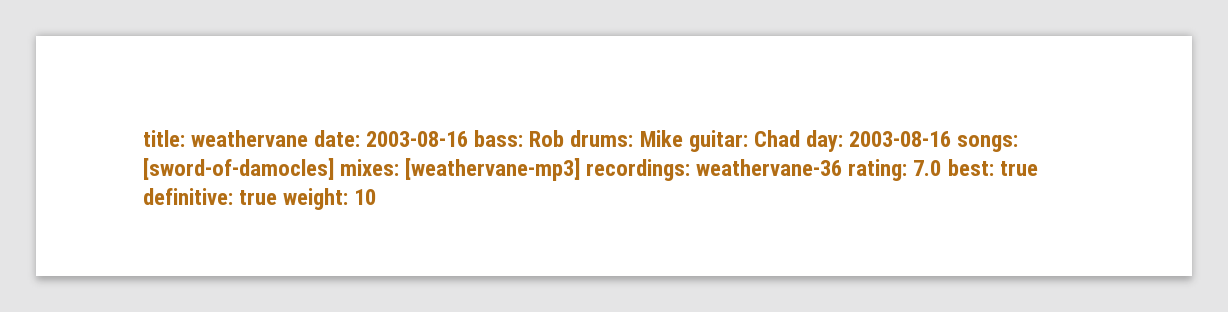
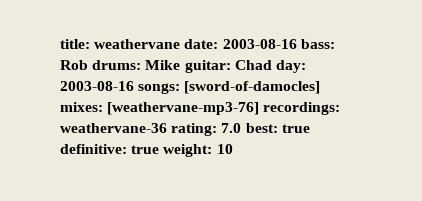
[405,158,581,181] [weathervane-mp3] -> [107,102,260,115] [weathervane-mp3-76]

